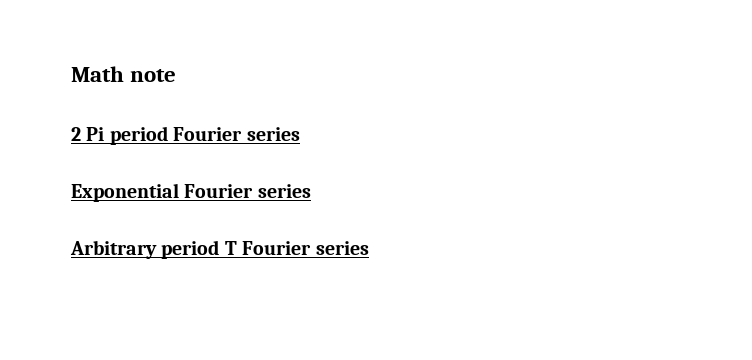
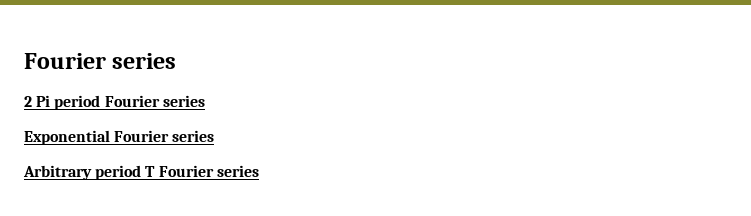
[71,66,177,82] Math note -> [24,53,177,69] Fourier series

